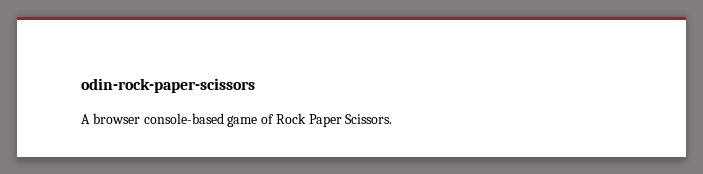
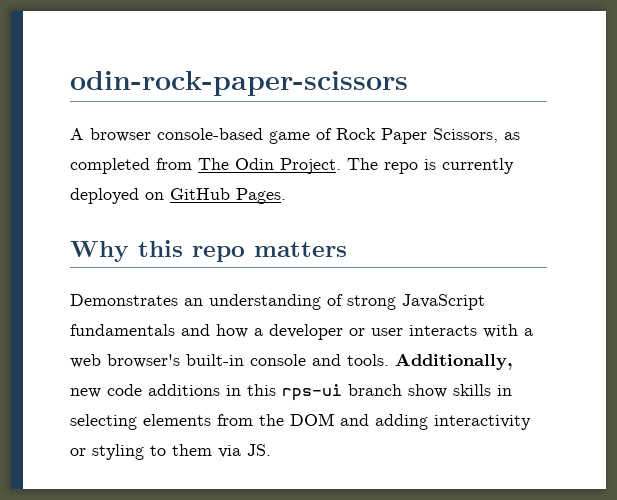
[345,114,393,124] Scissors. -> [433,128,520,143] [70,158,514,174] [70,188,286,204] [70,240,347,262] [70,294,485,310] [70,324,533,340] [70,353,513,370] [70,384,512,401] [70,413,531,430] [70,444,271,460] Scissors, as completed from The Odin Project. The repo is currently deployed on GitHub Pages. // Why this repo matters // Demonstrates an understanding of strong JavaScript fundamentals and how a developer or user interacts with a web browser's built-in console and tools. Additionally, new code additions in this rps-ui branch show skills in selecting elements from the DOM and adding interactivity or styling to them via JS.

